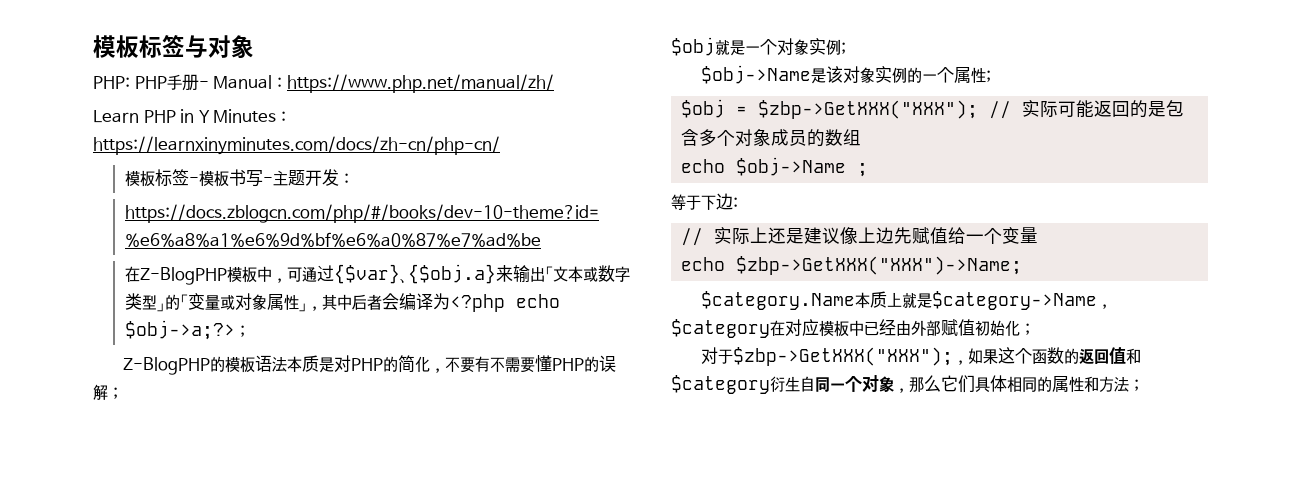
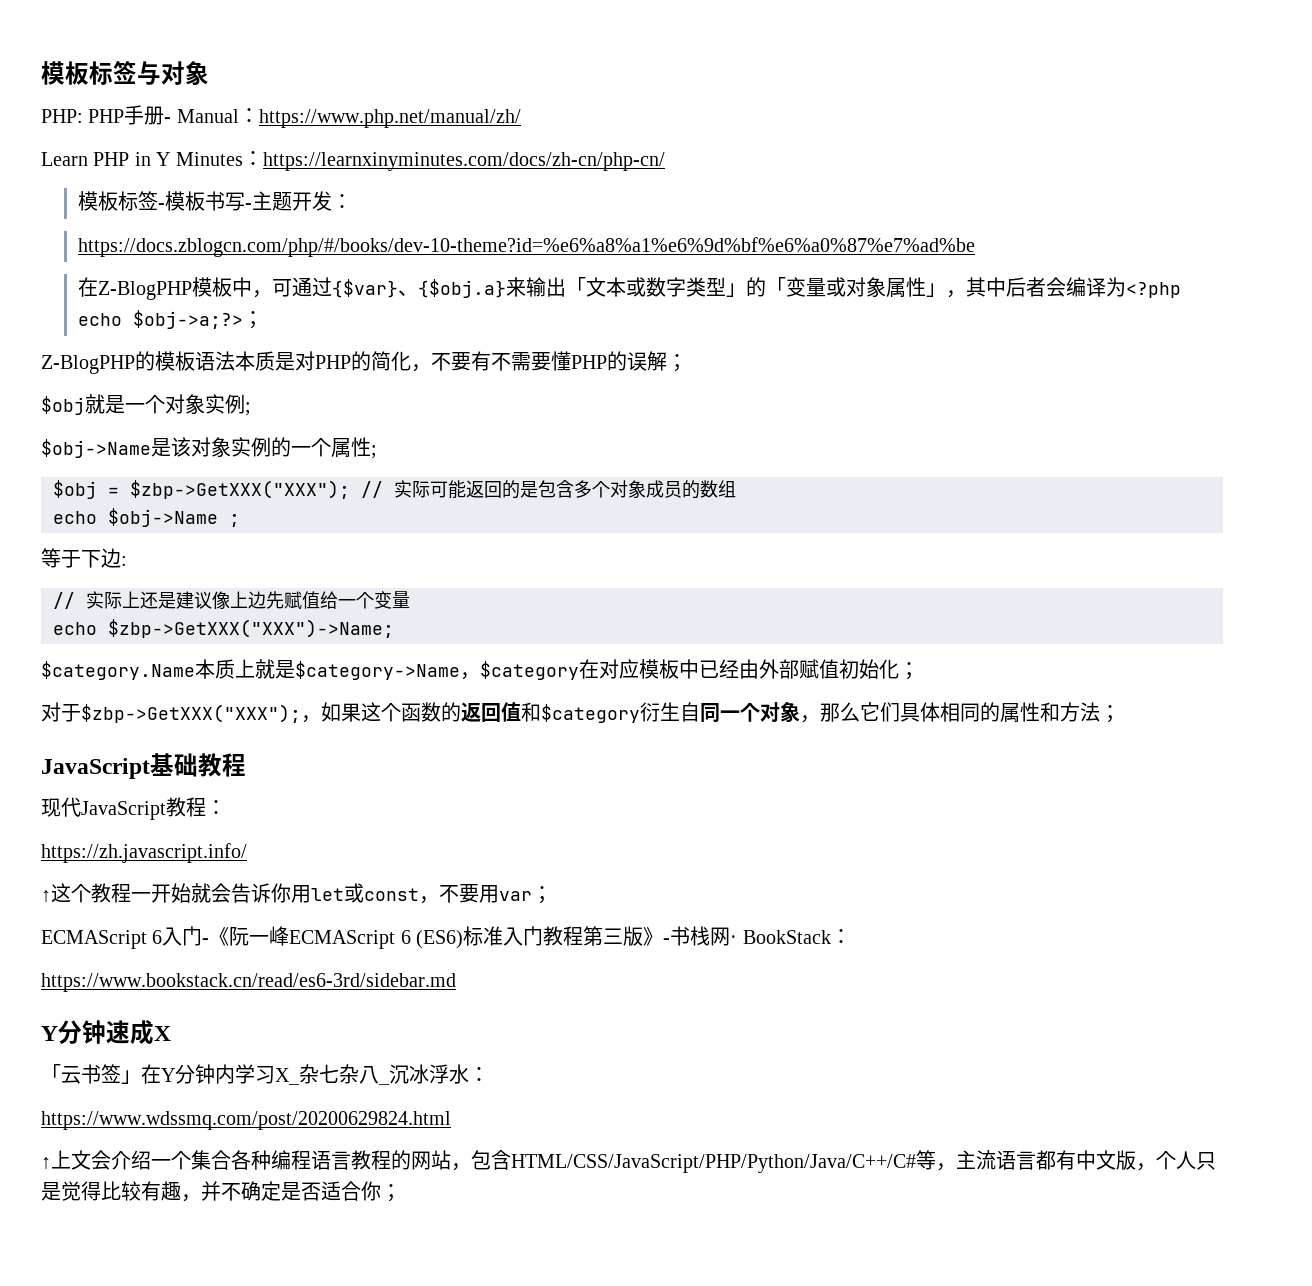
(1144, 385) none -> [41,753,246,779] [41,797,226,820] [41,843,247,863] [41,883,552,904] [41,926,851,949] [41,973,456,992] [41,1020,171,1045] [41,1064,489,1085] [41,1111,451,1130] [41,1150,1216,1173] [41,1181,401,1202] // JavaScript基础教程 // 现代JavaScript教程： // https://zh.javascript.info/ // ↑这个教程一开始就会告诉你用let或const，不要用var； // ECMAScript 6入门-《阮一峰ECMAScript 6 (ES6)标准入门教程第三版》-书栈网· BookStack： // https://www.bookstack.cn/read/es6-3rd/sidebar.md // Y分钟速成X // 「云书签」在Y分钟内学习X_杂七杂八_沉冰浮水： // https://www.wdssmq.com/post/20200629824.html // ↑上文会介绍一个集合各种编程语言教程的网站，包含HTML/CSS/JavaScript/PHP/Python/Java/C++/C#等，主流语言都有中文版，个人只是觉得比较有趣，并不确定是否适合你；

